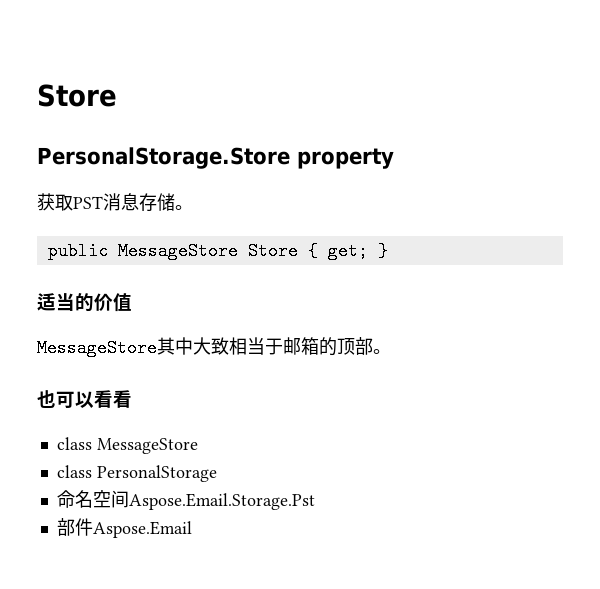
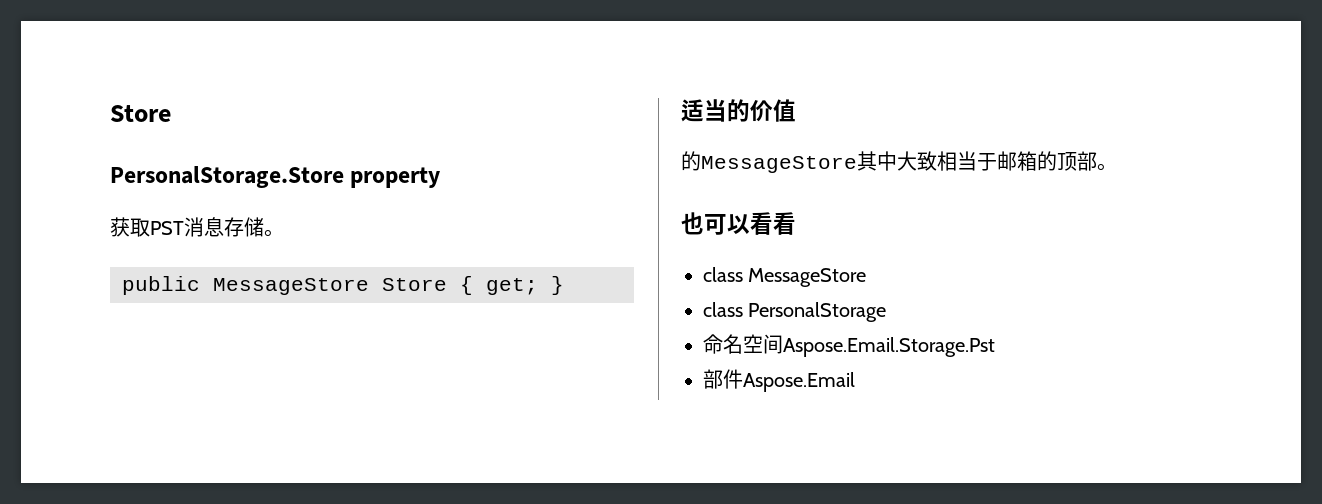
(132, 302) none -> [681,151,701,171] 的

